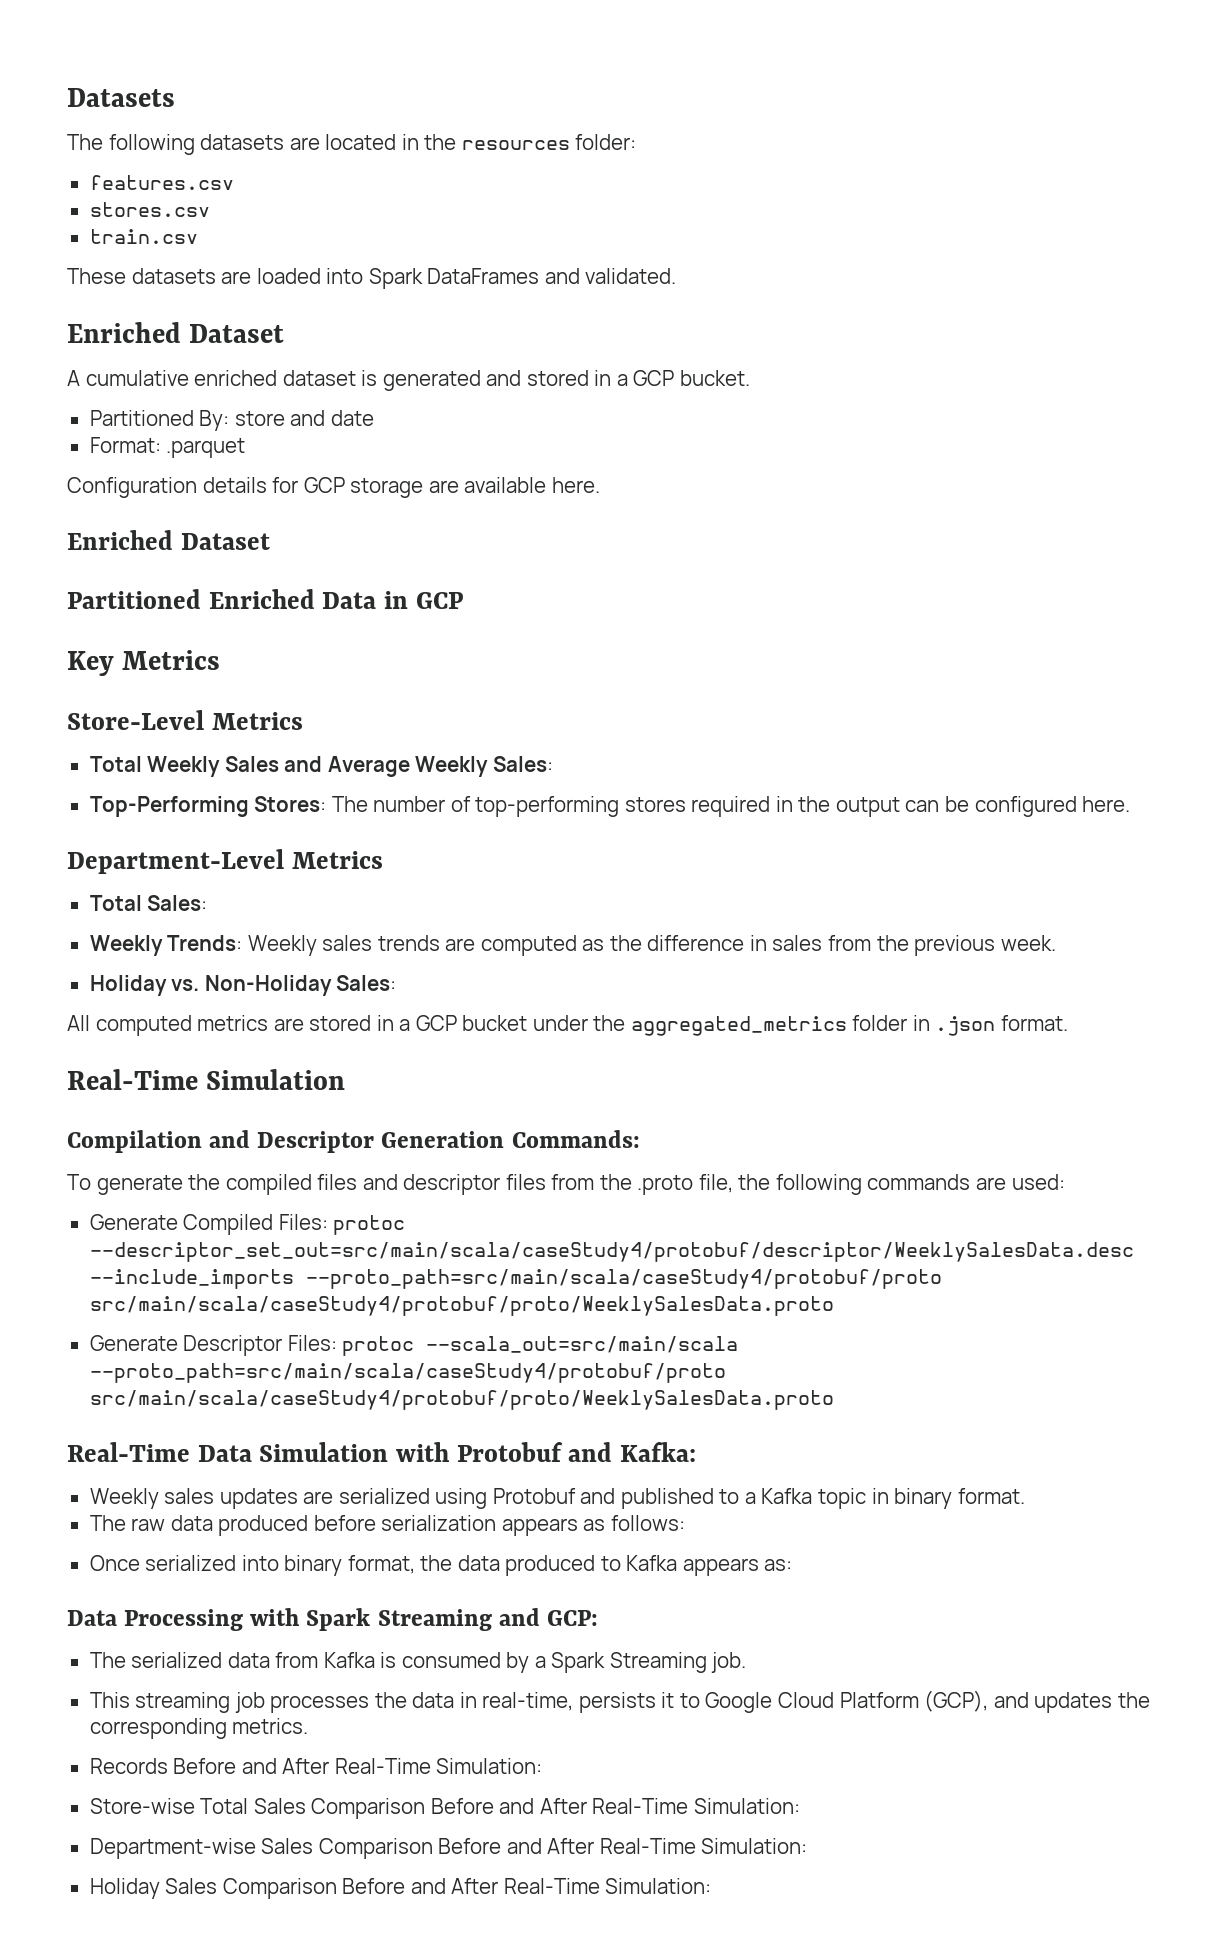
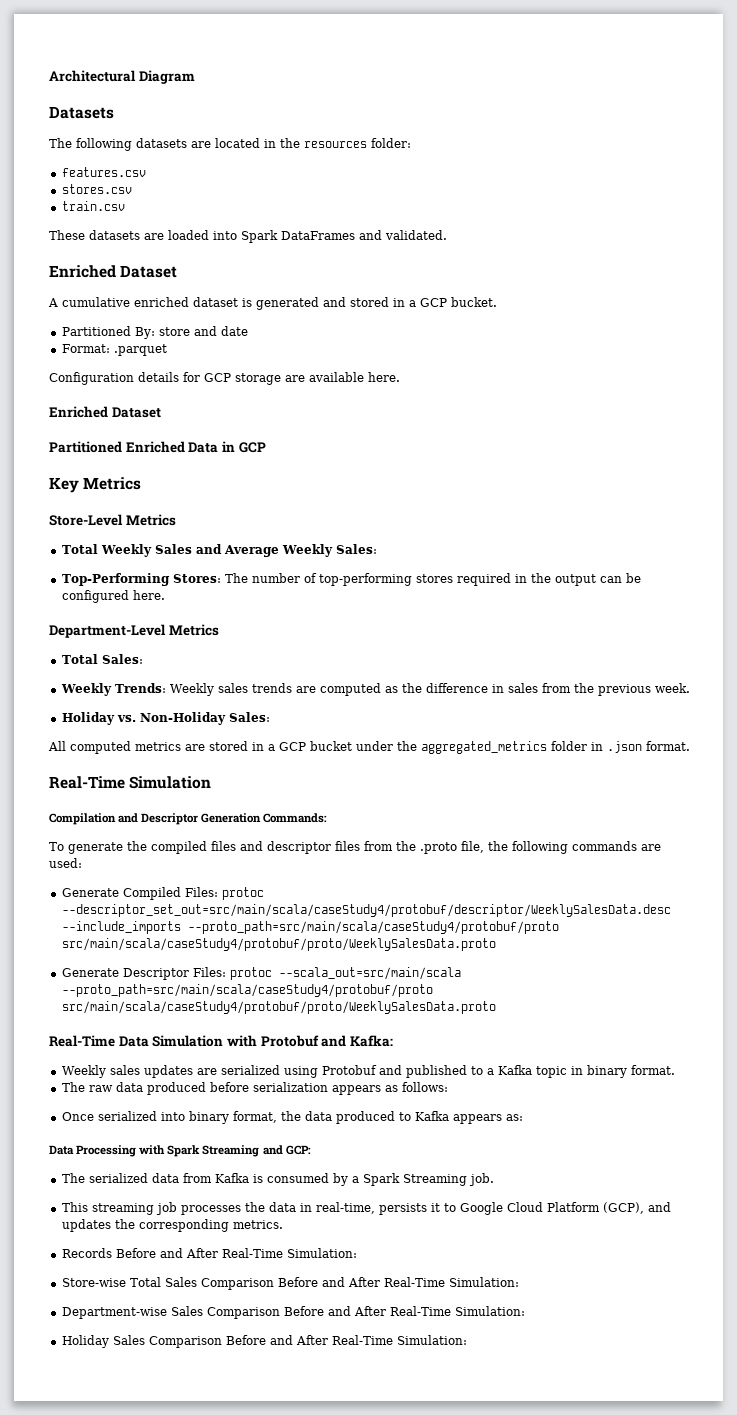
(67, 97) none -> [49,70,195,84] Architectural Diagram //

